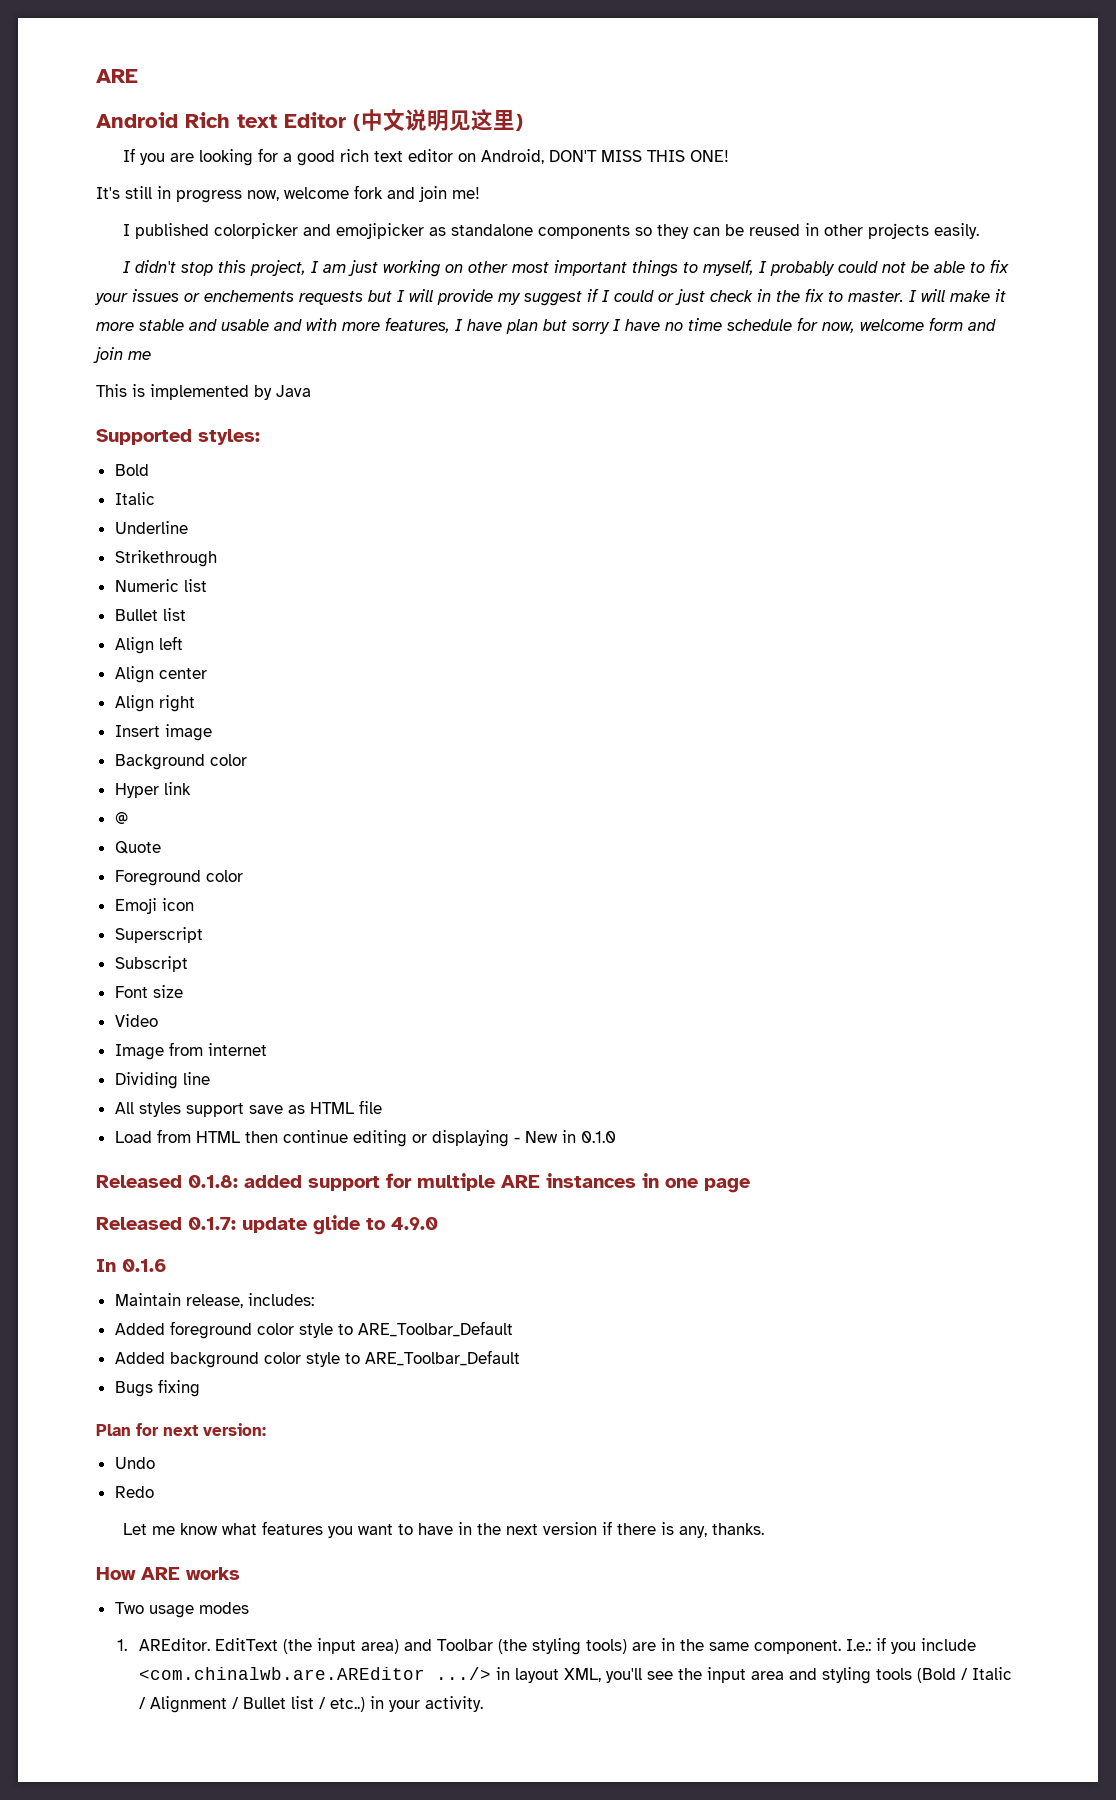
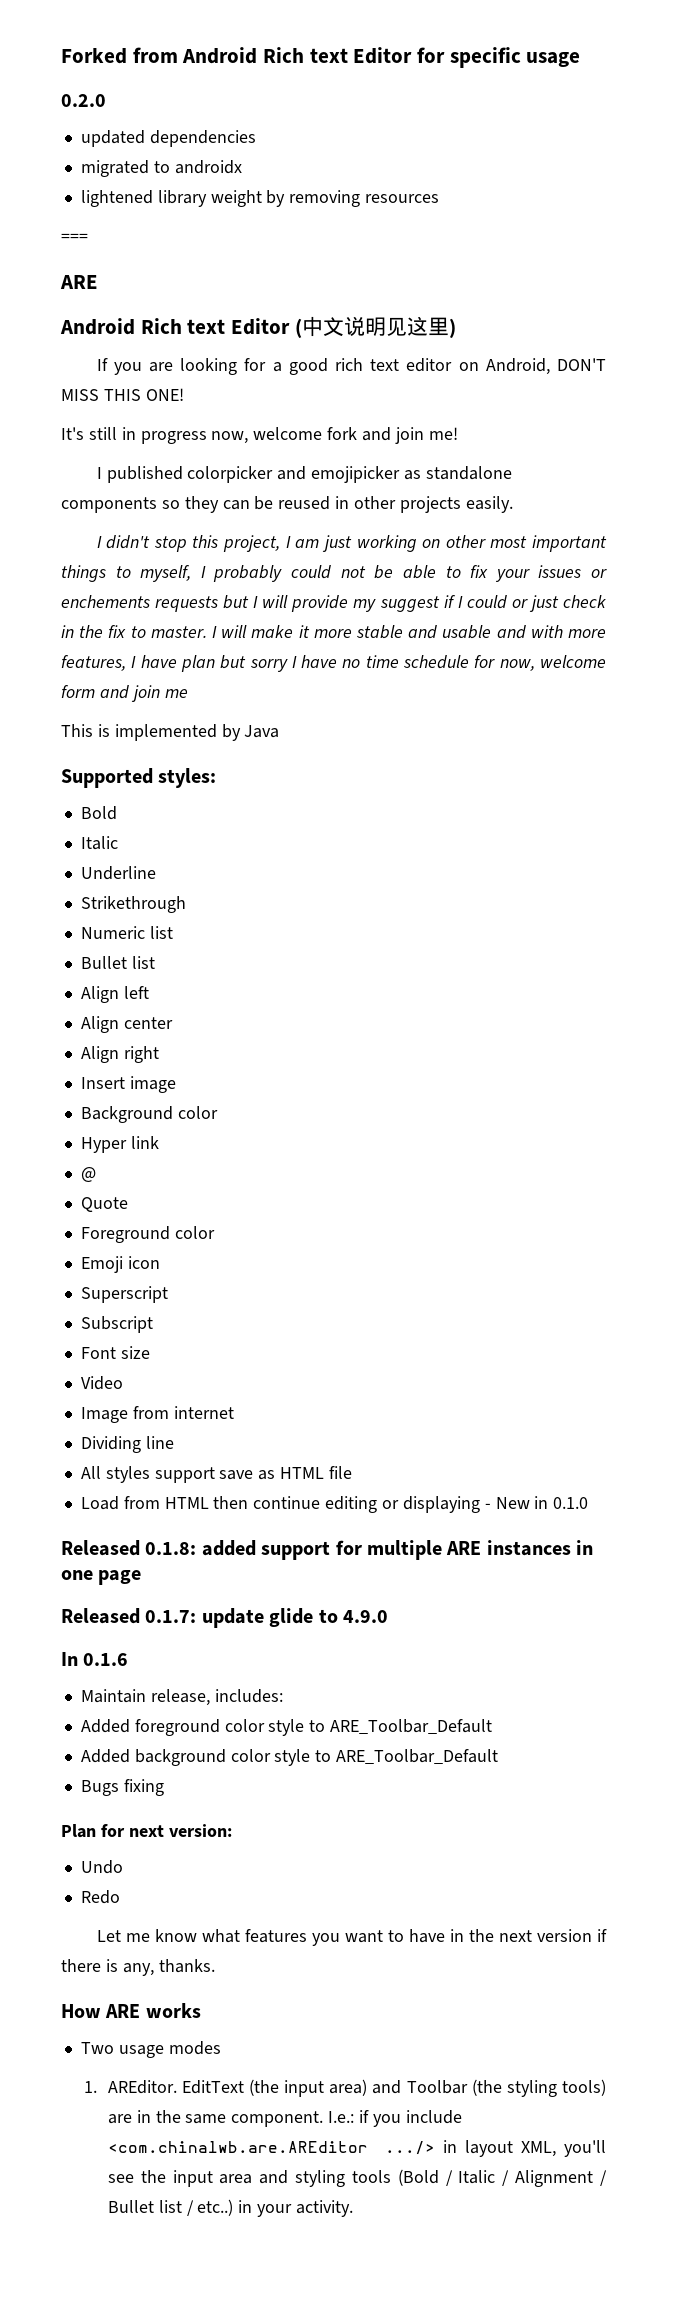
(96, 76) none -> [61,47,581,68] [61,94,106,107] [80,130,256,147] [80,160,242,177] [80,190,440,207] [61,233,88,242] Forked from Android Rich text Editor for specific usage // 0.2.0 // updated dependencies // migrated to androidx // lightened library weight by removing resources // === //

